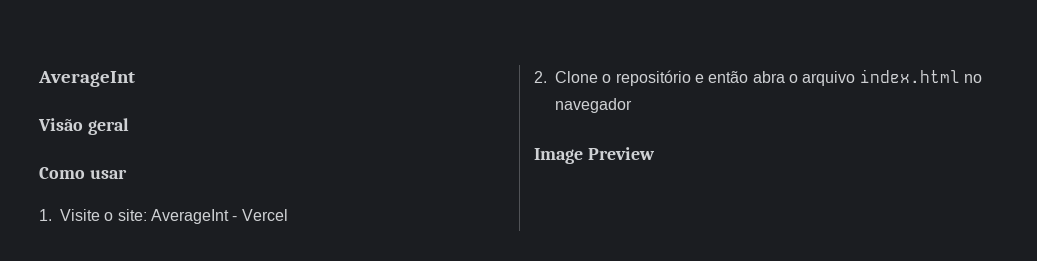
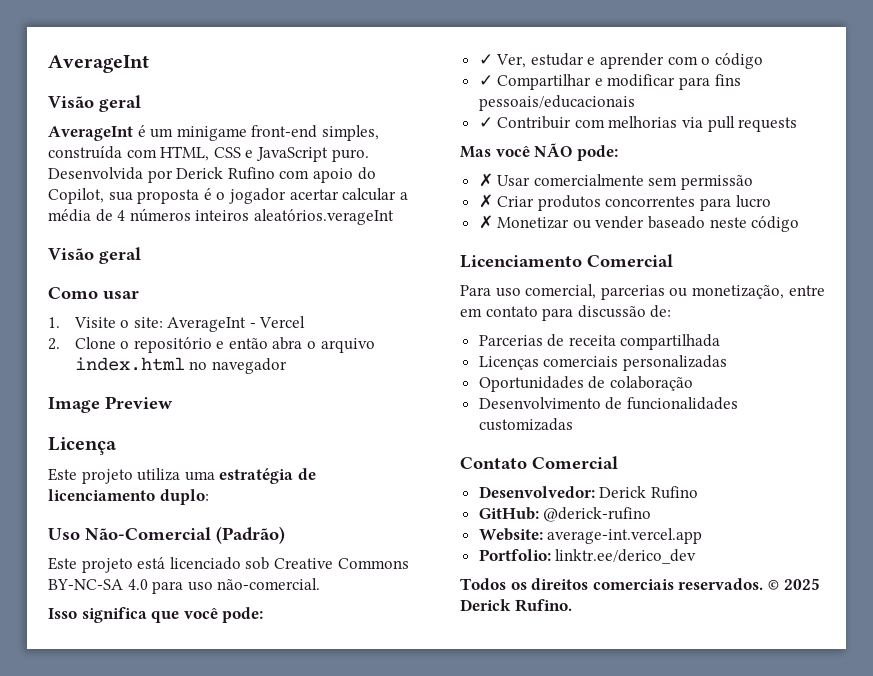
(129, 126) none -> [48,125,379,141] [48,146,369,162] [48,167,376,183] [48,188,408,204] [48,208,394,225] [48,247,141,264] // AverageInt é um minigame front-end simples, construída com HTML, CSS e JavaScript puro. Desenvolvida por Derick Rufino com apoio do Copilot, sua proposta é o jogador acertar calcular a média de 4 números inteiros aleatórios.verageInt // Visão geral
(655, 153) none -> [48,437,117,455] [48,468,316,484] [48,489,209,505] [48,526,285,544] [48,557,409,573] [48,578,321,594] [48,607,264,623] [478,53,763,69] [478,74,741,90] [478,95,635,111] [478,116,798,132] [460,143,618,161] [478,173,754,190] [478,194,771,211] [478,215,800,232] [460,254,673,268] [460,284,825,300] [460,305,672,321] [478,334,721,350] [478,355,727,371] [478,376,693,392] [478,397,738,410] [478,418,573,431] [460,456,618,469] [478,486,698,499] [478,507,652,522] [478,528,703,544] [478,549,697,564] [460,578,820,590] [460,599,572,612] // Licença // Este projeto utiliza uma estratégia de licenciamento duplo: // Uso Não-Comercial (Padrão) // Este projeto está licenciado sob Creative Commons BY-NC-SA 4.0 para uso não-comercial. // Isso significa que você pode: // ✓ Ver, estudar e aprender com o código // ✓ Compartilhar e modificar para fins pessoais/educacionais // ✓ Contribuir com melhorias via pull requests // Mas você NÃO pode: // ✗ Usar comercialmente sem permissão // ✗ Criar produtos concorrentes para lucro // ✗ Monetizar ou vender baseado neste código // Licenciamento Comercial // Para uso comercial, parcerias ou monetização, entre em contato para discussão de: // Parcerias de receita compartilhada // Licenças comerciais personalizadas // Oportunidades de colaboração // Desenvolvimento de funcionalidades customizadas // Contato Comercial // Desenvolvedor: Derick Rufino // GitHub: @derick-rufino // Website: average-int.vercel.app // Portfolio: linktr.ee/derico_dev // Todos os direitos comerciais reservados. © 2025 Derick Rufino.

